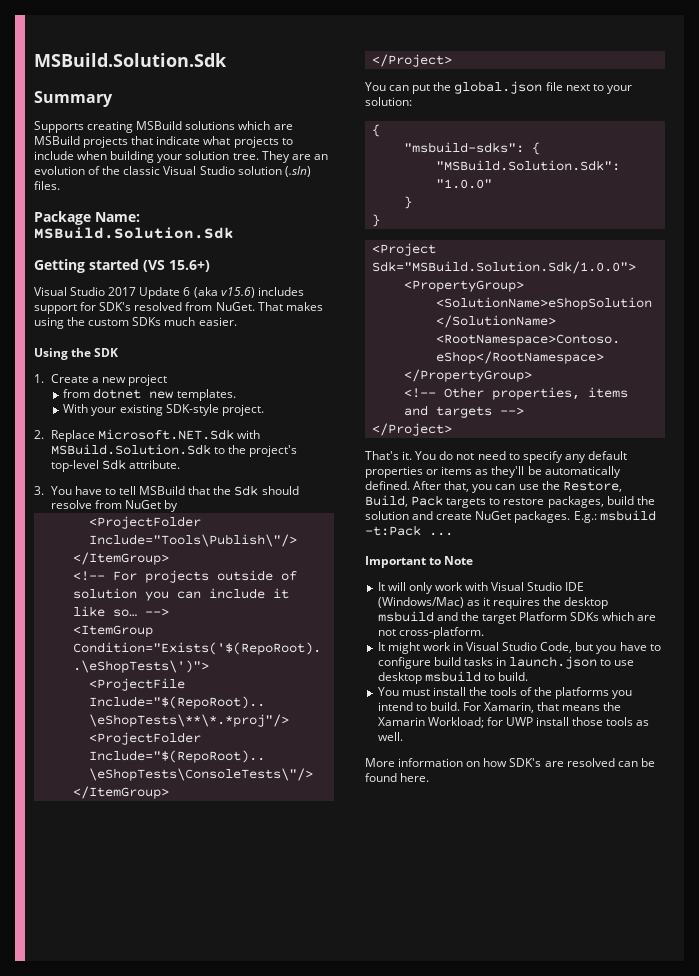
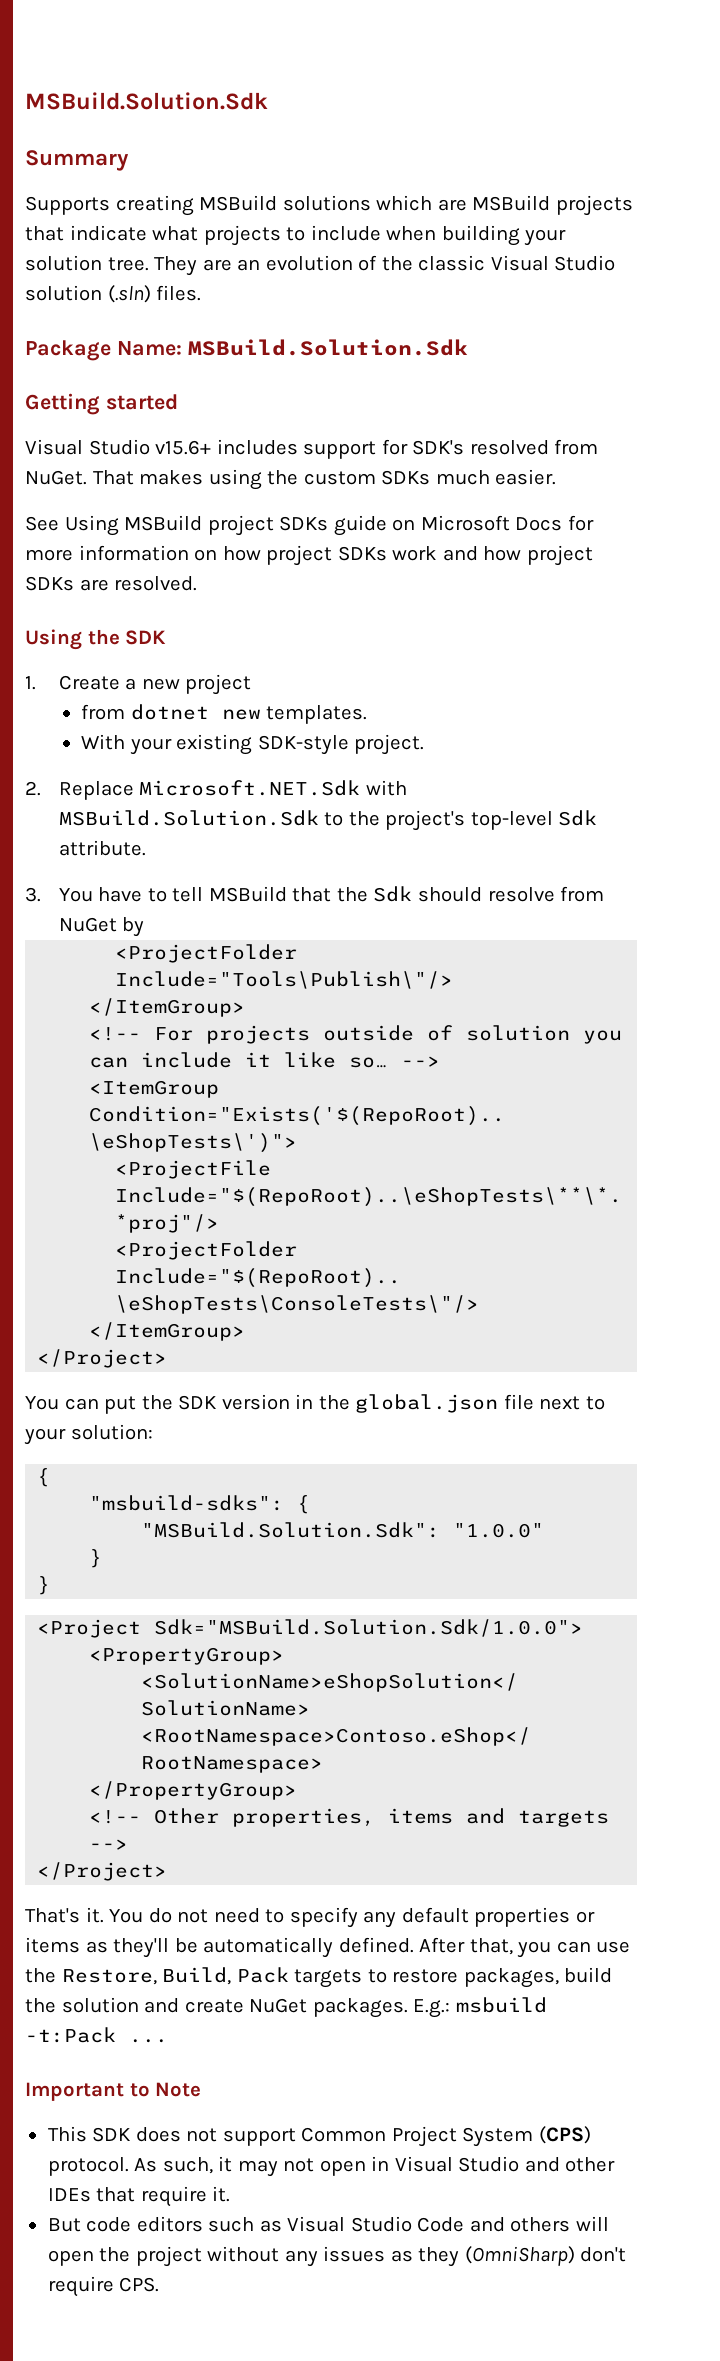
[143,260,210,272] [34,287,255,299] (VS 15.6+) // Visual Studio 2017 Update 6 (aka v15.6) -> [25,439,212,455] // Visual Studio v15.6+
(237, 321) none -> [25,515,594,536] [25,545,593,566] [25,576,198,591] // See Using MSBuild project SDKs guide on Microsoft Docs for more information on how project SDKs work and how project SDKs are resolved.
(452, 86) none -> [178,1394,350,1410] SDK version in the
[377,582,585,594] [377,597,609,609] [377,611,657,624] [377,627,484,639] [377,642,661,654] [377,656,635,669] [377,671,528,684] [377,687,633,699] [377,702,622,713] [377,717,650,728] [377,732,403,741] [365,758,655,767] [365,773,430,782] It will only work with Visual Studio IDE (Windows/Mac) as it requires the desktop msbuild and the target Platform SDKs which are not cross-platform. // It might work in Visual Studio Code, but you have to configure build tasks in launch.json to use desktop msbuild to build. // You must install the tools of the platforms you intend to build. For Xamarin, that means the Xamarin Workload; for UWP install those tools as well. // More information on how SDK's are resolved can be found here. -> [47,2126,591,2147] [47,2156,616,2177] [47,2186,231,2207] [47,2216,609,2232] [47,2246,627,2267] [47,2276,160,2297] This SDK does not support Common Project System (CPS) protocol. As such, it may not open in Visual Studio and other IDEs that require it. // But code editors such as Visual Studio Code and others will open the project without any issues as they (OmniSharp) don't require CPS.

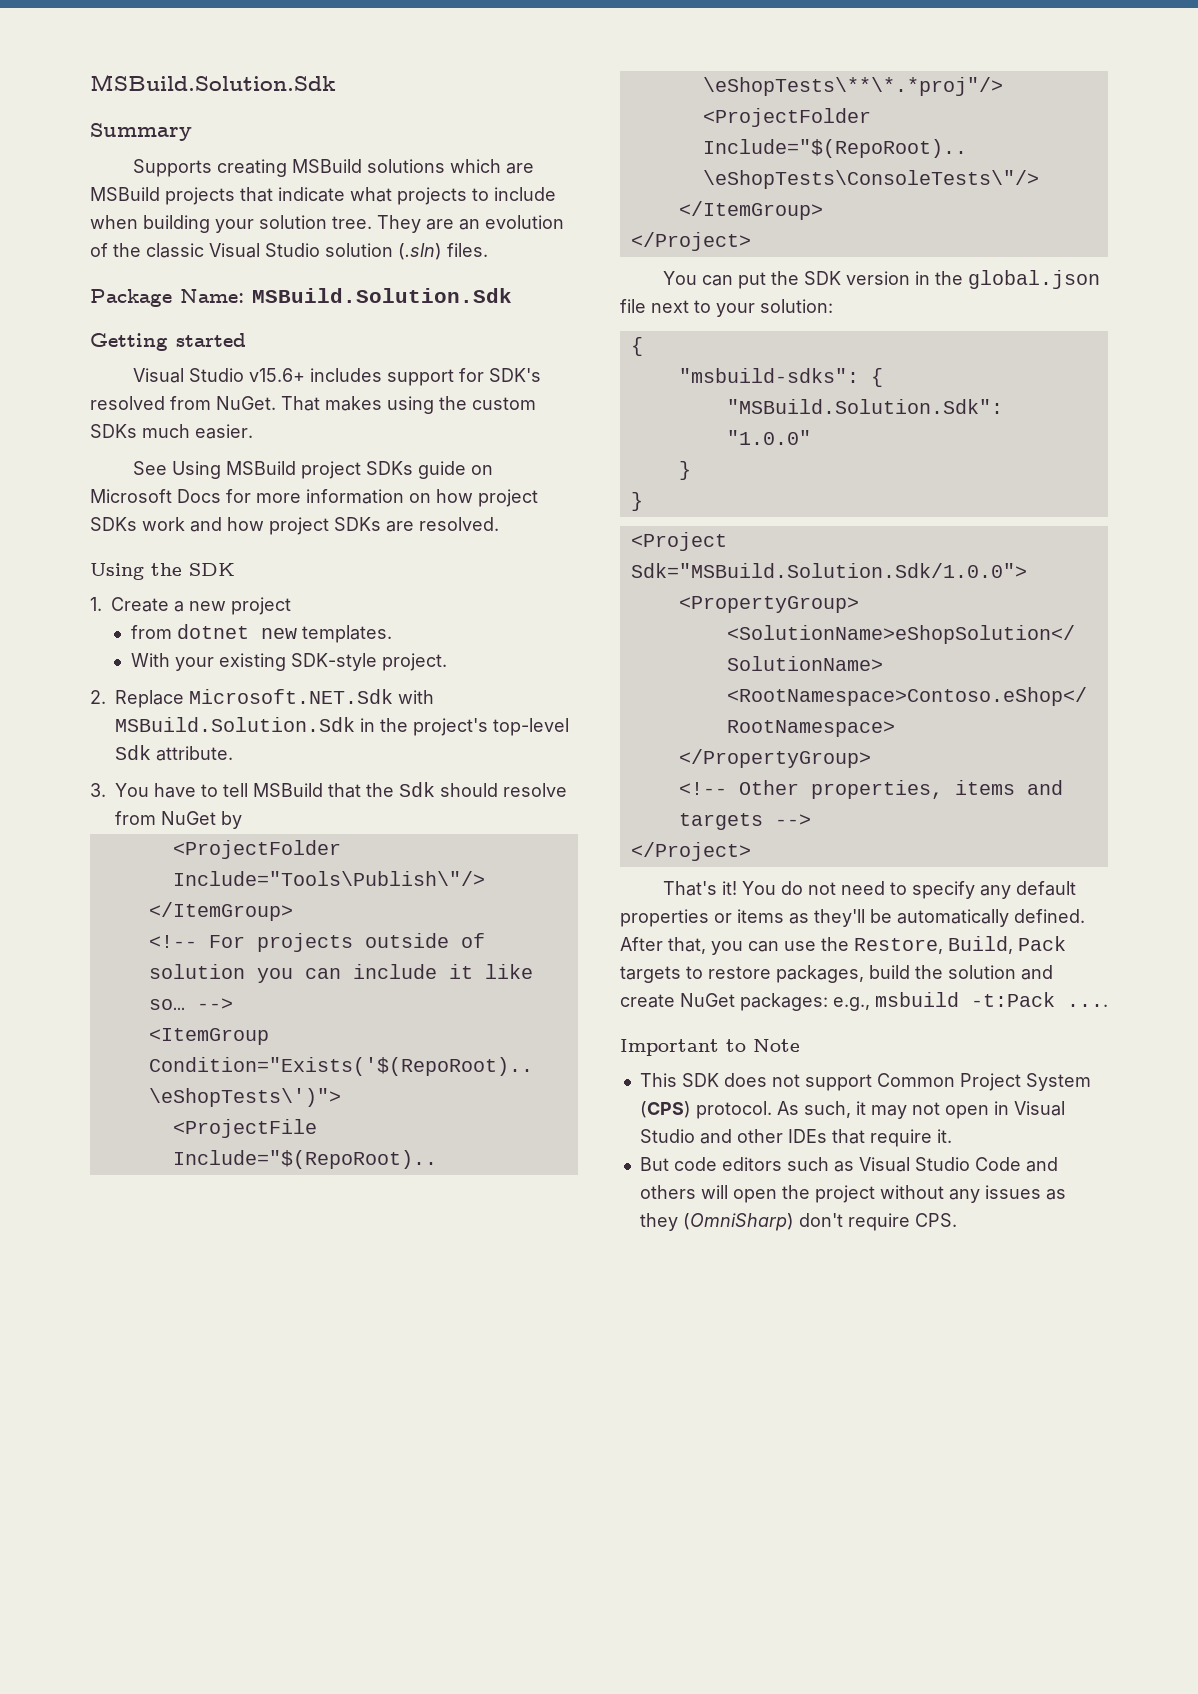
[324,812,344,826] to -> [360,718,375,732] in
[85,1907,104,1923] it. -> [722,881,738,895] it!
[312,1998,451,2018] packages. E.g.: -> [740,993,870,1011] packages: e.g.,
[129,2039,168,2043] ... -> [1067,1004,1108,1007] ....

